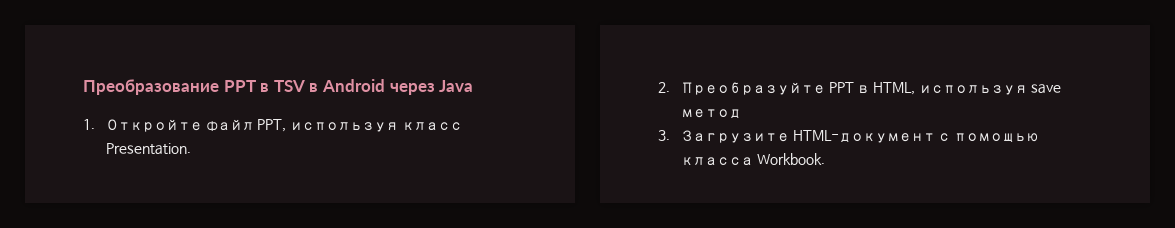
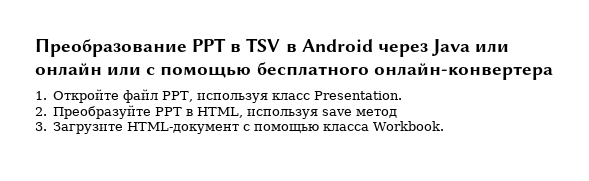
(474, 86) none -> [475,43,510,52] [35,62,553,80] или онлайн или с помощью бесплатного онлайн-конвертера

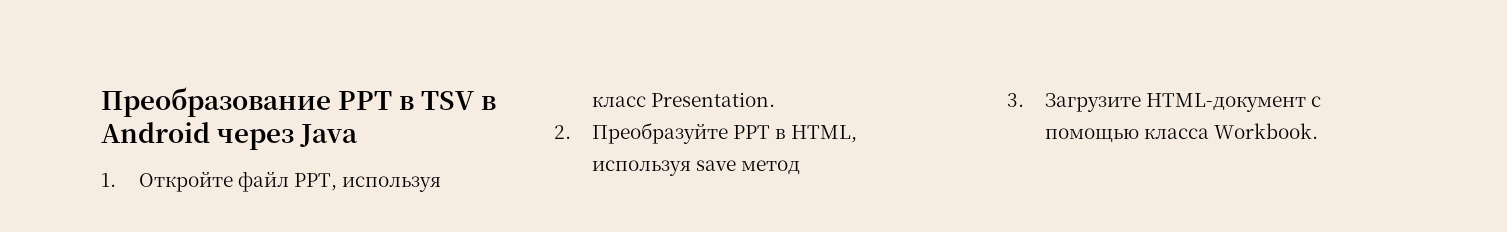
[475,43,510,52] [35,62,553,80] или онлайн или с помощью бесплатного онлайн-конвертера -> (359, 135) none

